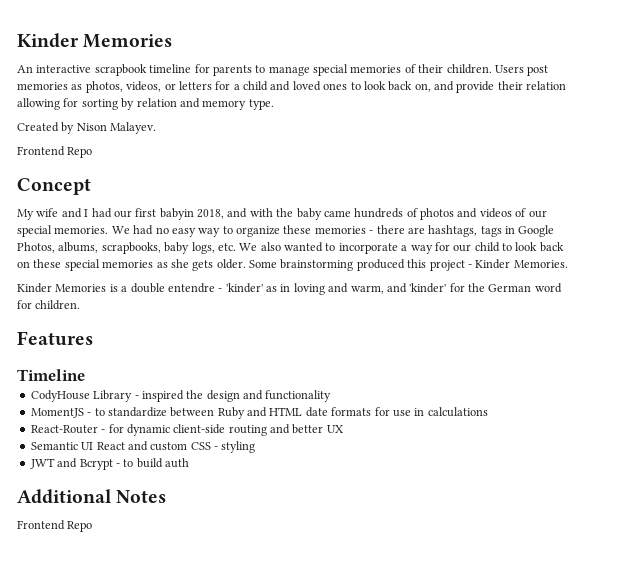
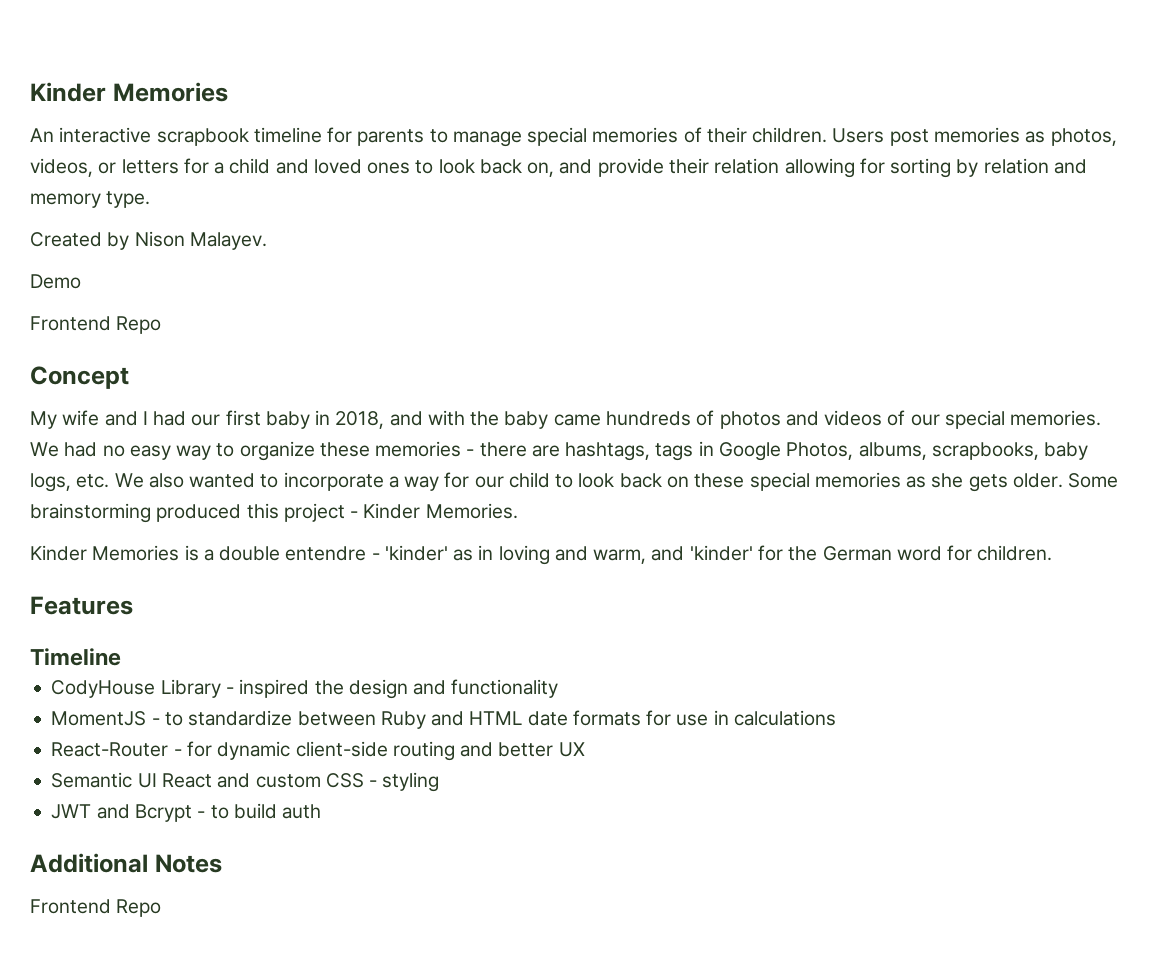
(157, 128) none -> [30,274,81,289] // Demo
[159,208,194,220] babyin -> [265,410,331,429] baby in

